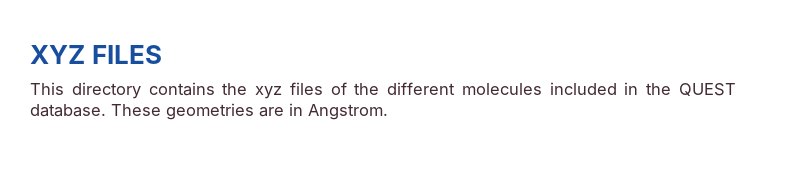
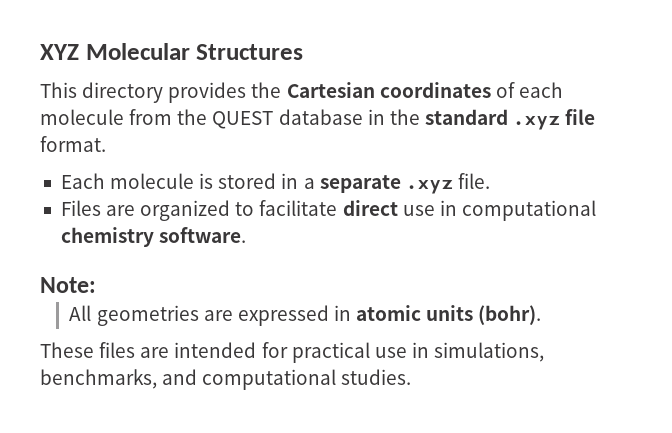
[92,45,163,64] FILES -> [85,43,304,60] Molecular Structures
[148,82,736,99] [30,103,388,120] contains the xyz files of the different molecules included in the QUEST database. These geometries are in Angstrom. -> [168,82,563,103] [40,109,596,130] [40,136,106,152] [60,173,490,194] [60,200,596,221] [60,227,247,247] [40,277,96,293] [69,305,542,326] [40,342,545,363] [40,369,412,390] provides the Cartesian coordinates of each molecule from the QUEST database in the standard .xyz file format. // Each molecule is stored in a separate .xyz file. // Files are organized to facilitate direct use in computational chemistry software. // Note: // All geometries are expressed in atomic units (bohr). // These files are intended for practical use in simulations, benchmarks, and computational studies.

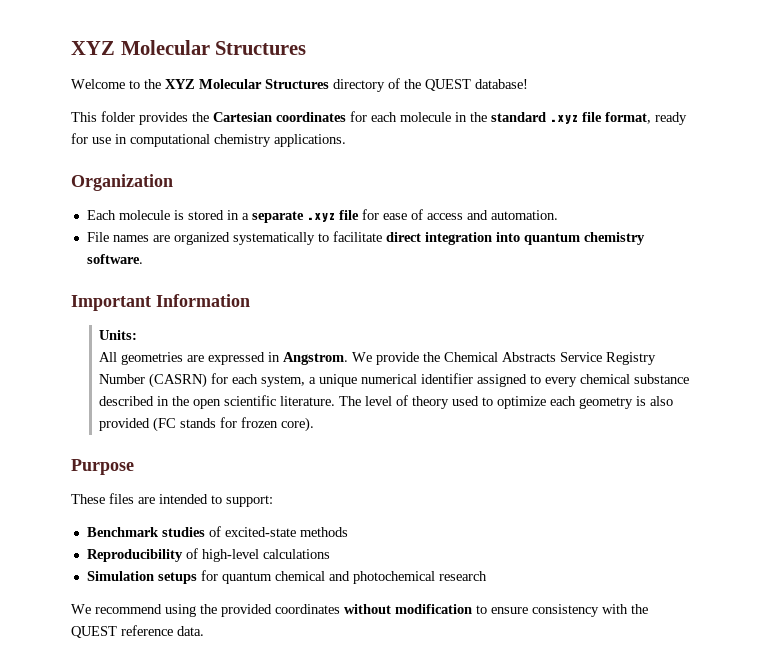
[40,43,304,60] XYZ Molecular Structures -> [71,40,307,55] [71,78,528,92] XYZ Molecular Structures // Welcome to the XYZ Molecular Structures directory of the QUEST database!
[82,82,164,103] directory -> [101,111,135,122] folder
[495,82,515,98] of -> [350,111,367,122] for
[129,109,363,129] from the QUEST database -> (451, 117) none
[40,136,106,152] format. -> [605,112,687,125] [71,133,346,147] [71,174,173,191] format, ready for use in computational chemistry applications. // Organization
[457,173,490,189] [60,200,101,216] file. // Files -> [338,209,558,220] [86,232,149,242] file for ease of access and automation. // File names
(231, 210) none -> [232,232,315,245] systematically
[402,200,596,221] use in computational -> [424,232,580,245] integration into quantum
[40,277,96,293] Note: -> [71,294,250,311] [99,330,138,340] Important Information // Units:
[356,305,542,325] [40,342,545,363] [40,369,412,390] atomic units (bohr). // These files are intended for practical use in simulations, benchmarks, and computational studies. -> [283,352,657,365] [99,373,690,388] [99,395,674,409] [99,417,315,432] [71,459,134,475] [71,493,273,507] [86,526,348,537] [86,548,330,562] [86,570,487,584] [71,604,648,617] [71,625,204,638] Angstrom. We provide the Chemical Abstracts Service Registry Number (CASRN) for each system, a unique numerical identifier assigned to every chemical substance described in the open scientific literature. The level of theory used to optimize each geometry is also provided (FC stands for frozen core). // Purpose // These files are intended to support: // Benchmark studies of excited-state methods // Reproducibility of high-level calculations // Simulation setups for quantum chemical and photochemical research // We recommend using the provided coordinates without modification to ensure consistency with the QUEST reference data.

